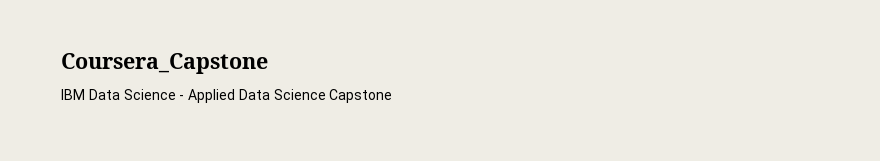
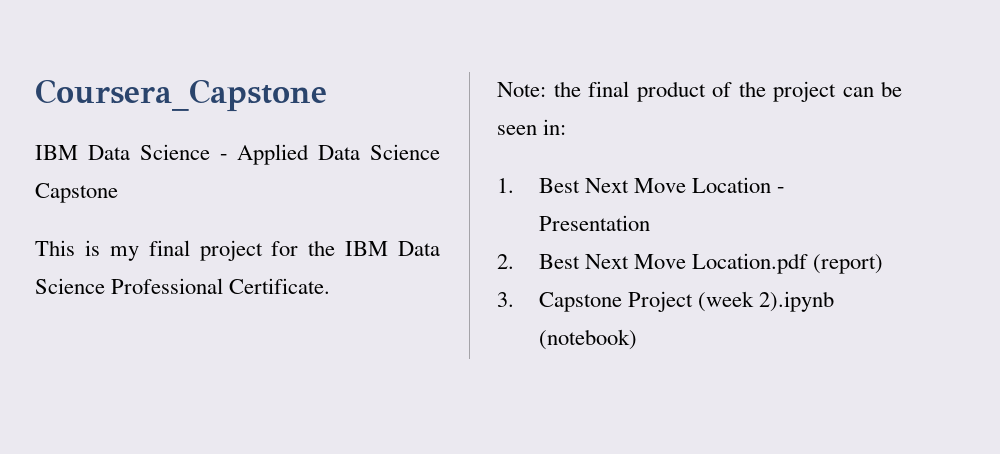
(393, 96) none -> [35,240,440,261] [35,278,331,294] [497,81,902,102] [497,119,567,135] [497,177,786,193] [539,215,651,231] [497,253,884,274] [497,291,835,312] [539,329,638,350] // This is my final project for the IBM Data Science Professional Certificate. // Note: the final product of the project can be seen in: // 1. Best Next Move Location - Presentation // 2. Best Next Move Location.pdf (report) // 3. Capstone Project (week 2).ipynb (notebook)

